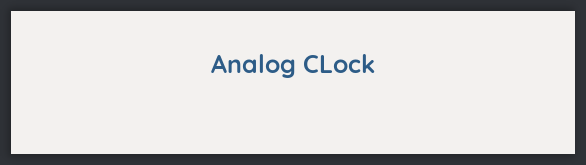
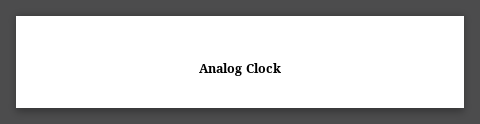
[303,54,375,73] CLock -> [245,63,281,73] Clock

